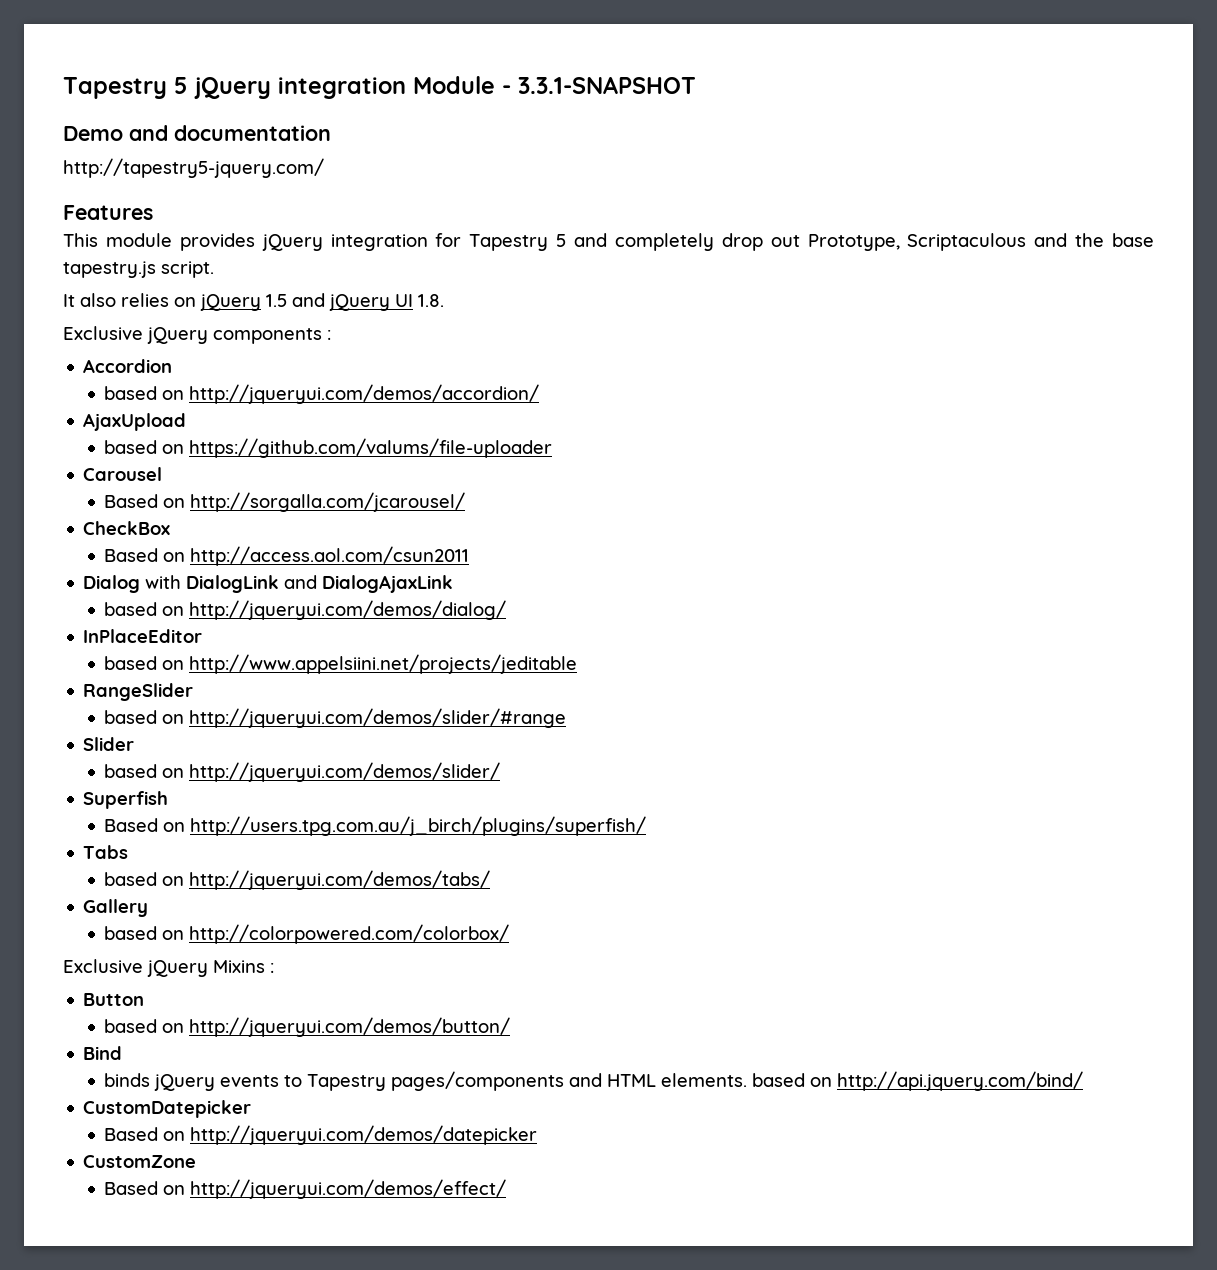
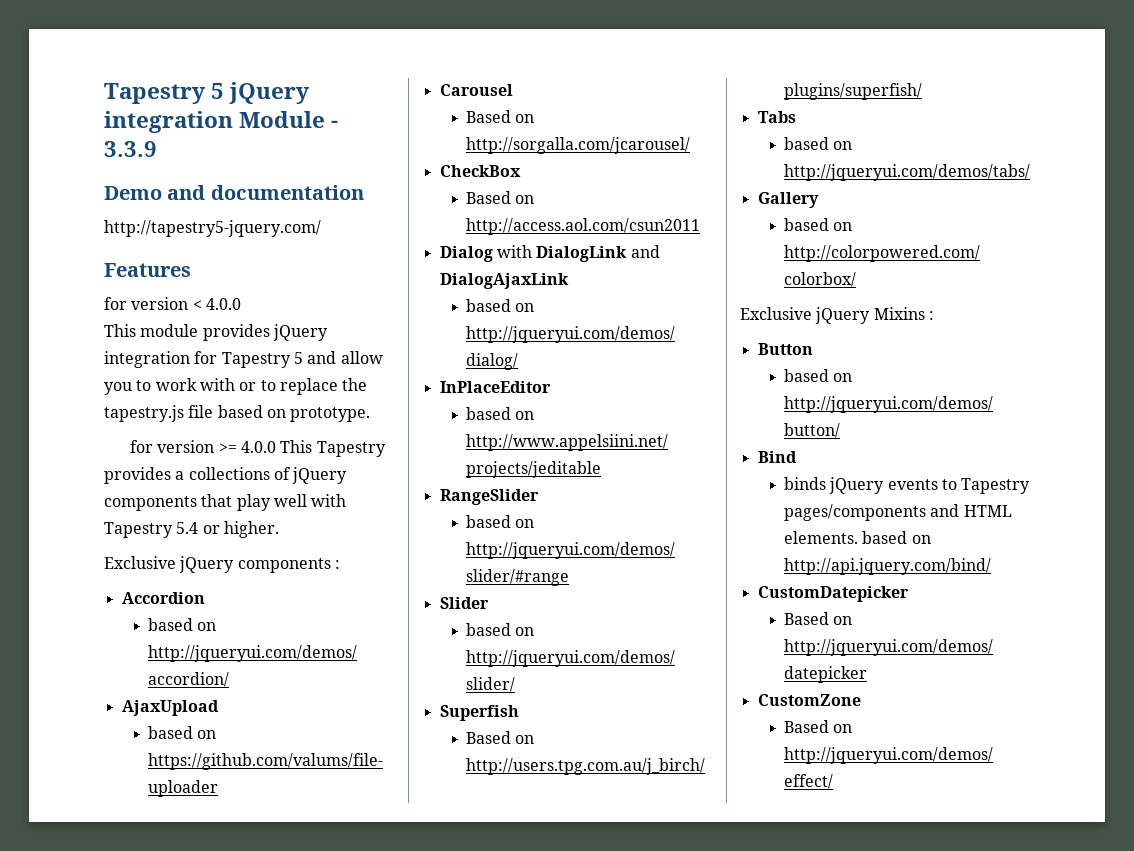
[518,76,696,94] 3.3.1-SNAPSHOT -> [104,141,157,157] 3.3.9
(153, 212) none -> [104,297,241,310] // for version < 4.0.0
[614,233,1154,251] [63,261,214,278] [63,293,444,311] completely drop out Prototype, Scriptaculous and the base tapestry.js script. // It also relies on jQuery 1.5 and jQuery UI 1.8. -> [340,351,383,364] [104,378,368,395] [104,405,371,422] [129,440,386,457] [104,467,348,484] [104,494,347,511] [104,521,279,538] allow you to work with or to replace the tapestry.js file based on prototype. // for version >= 4.0.0 This Tapestry provides a collections of jQuery components that play well with Tapestry 5.4 or higher.

